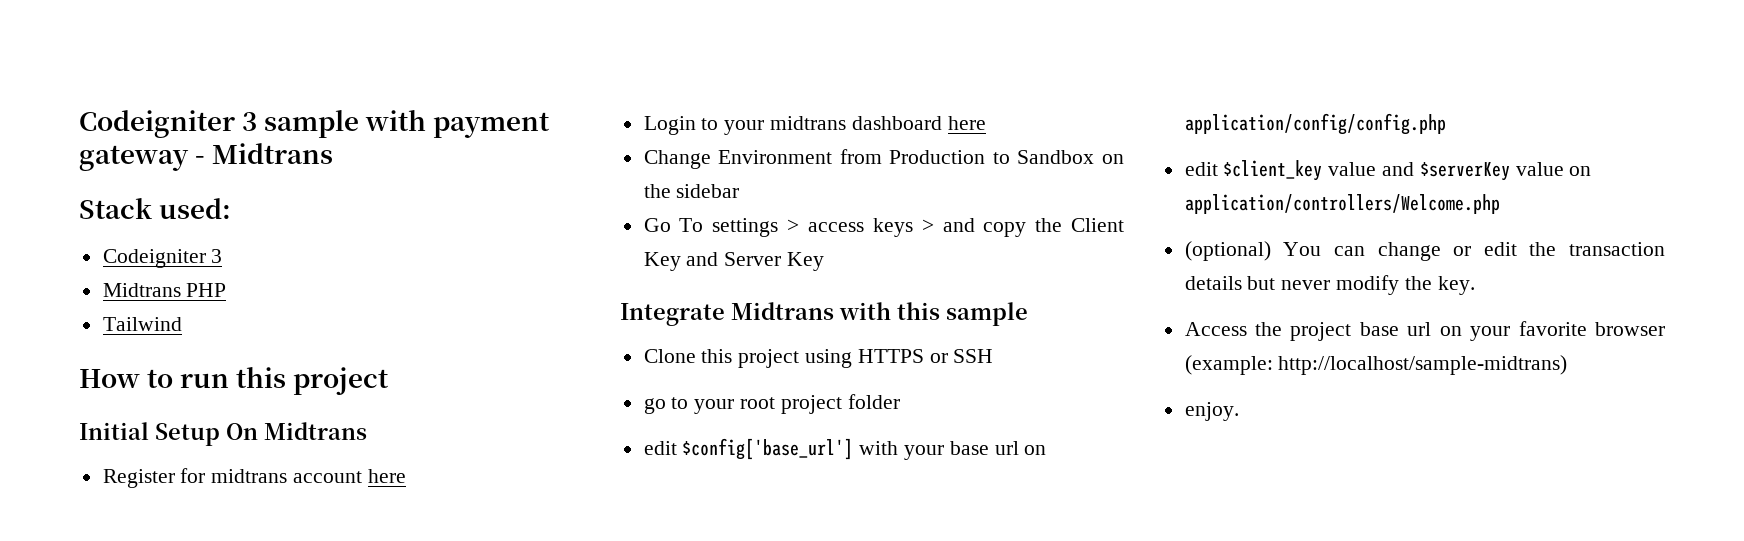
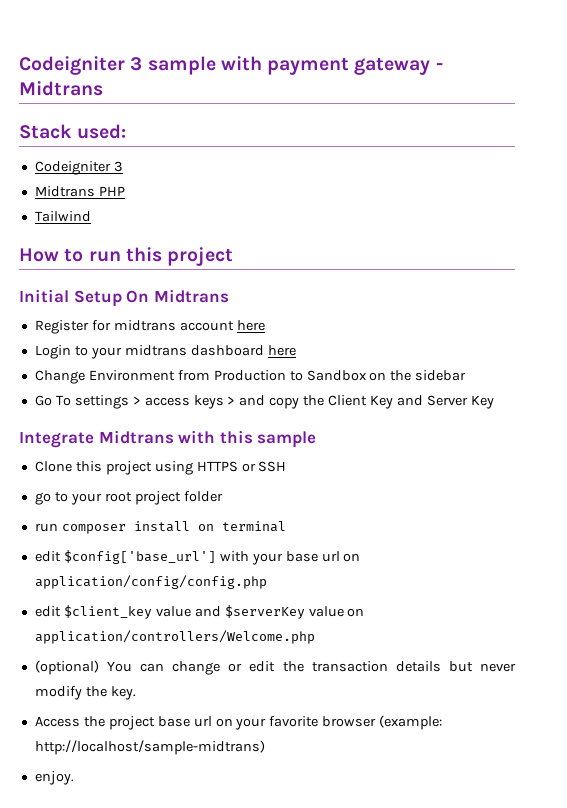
(900, 401) none -> [34,521,286,534] // run composer install on terminal

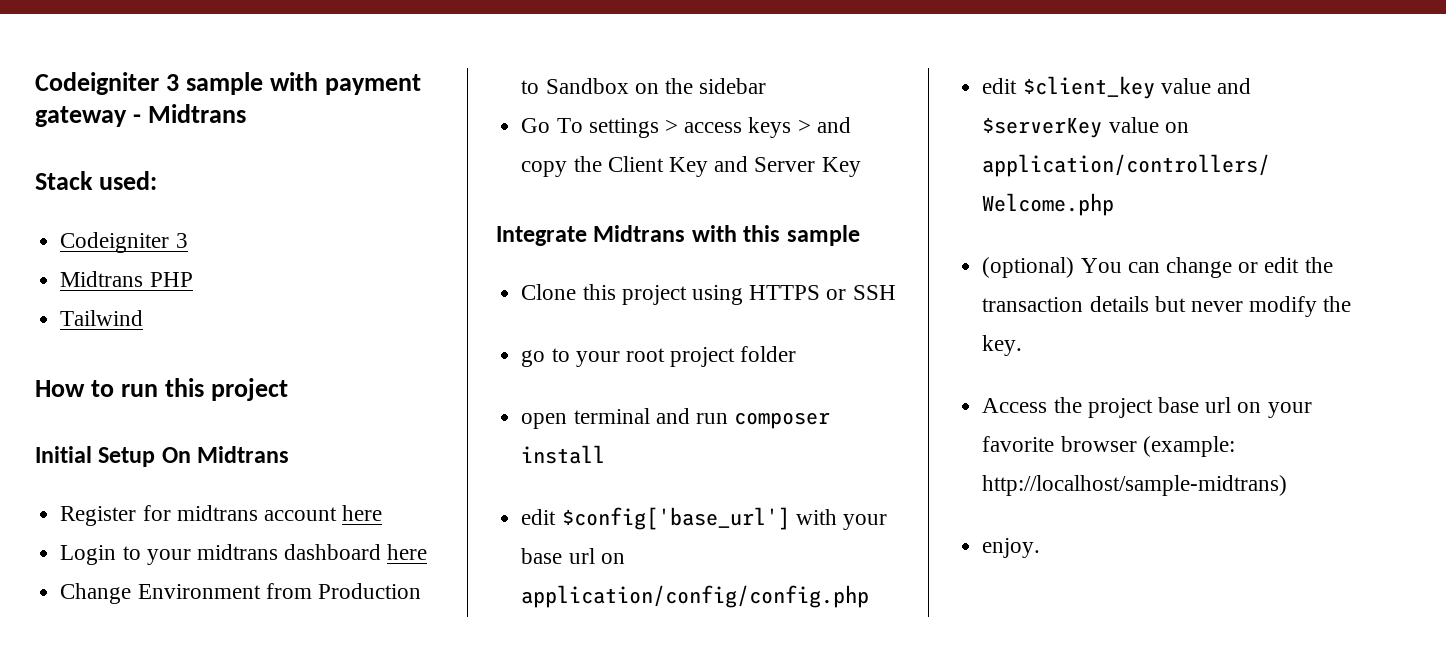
(223, 496) none -> [521,408,690,429] open terminal and
[197,521,286,532] on terminal -> (606, 454) none

